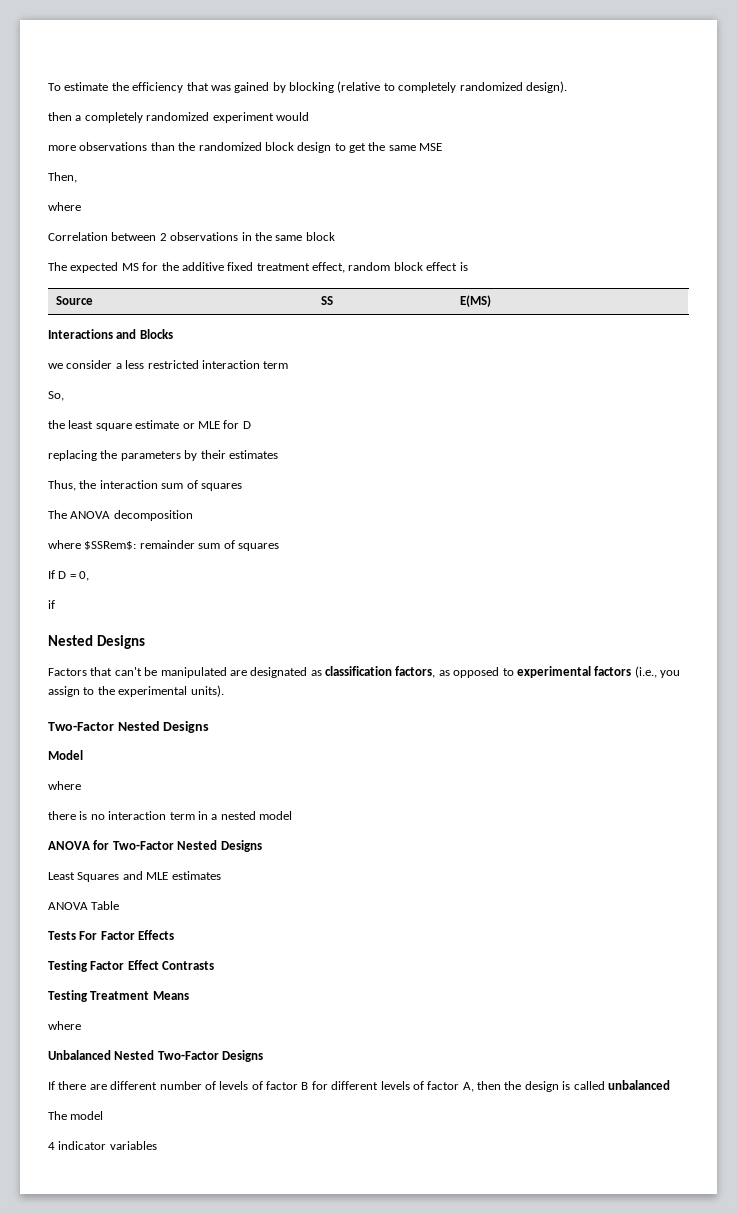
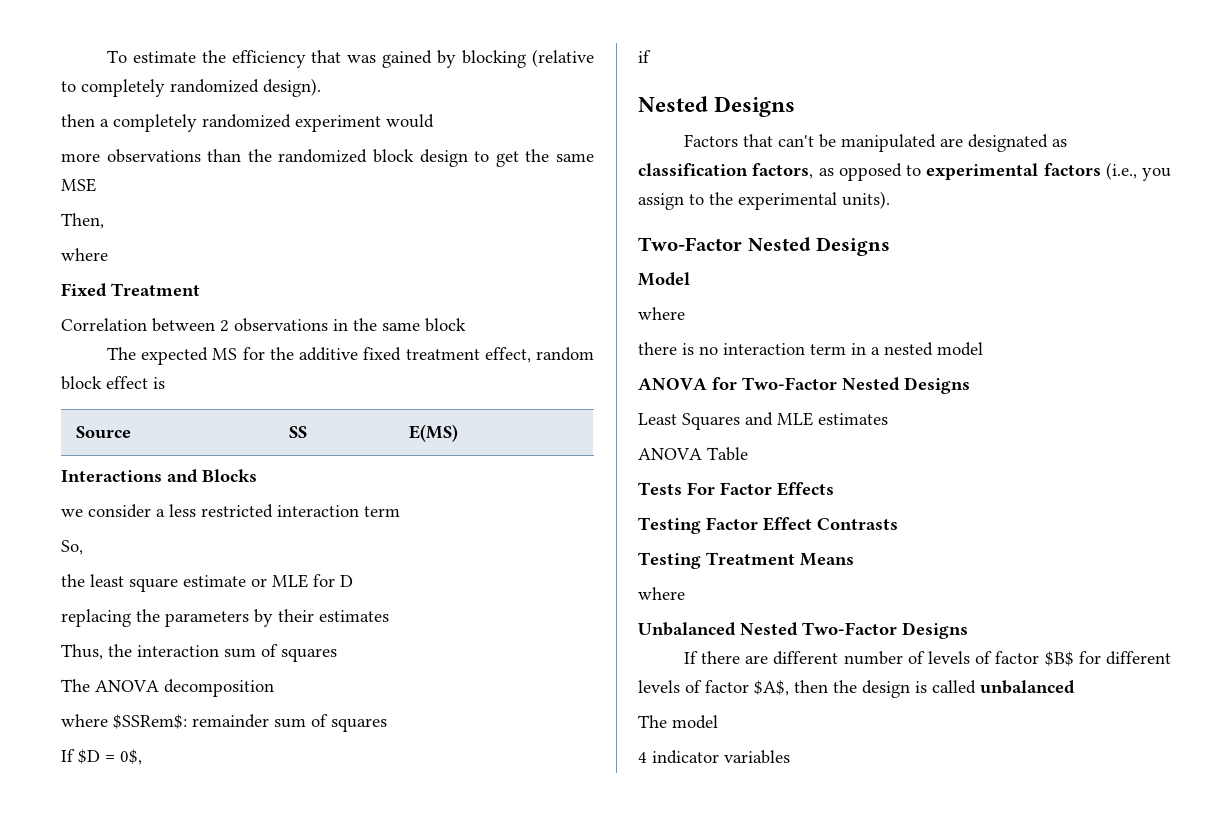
(81, 206) none -> [61,283,200,297] // Fixed Treatment
[58,571,90,581] D = 0, -> [78,749,142,765] $D = 0$,
[301,1082,309,1090] B -> [1044,651,1074,666] $B$
[462,1082,474,1092] A, -> [754,680,789,696] $A$,

